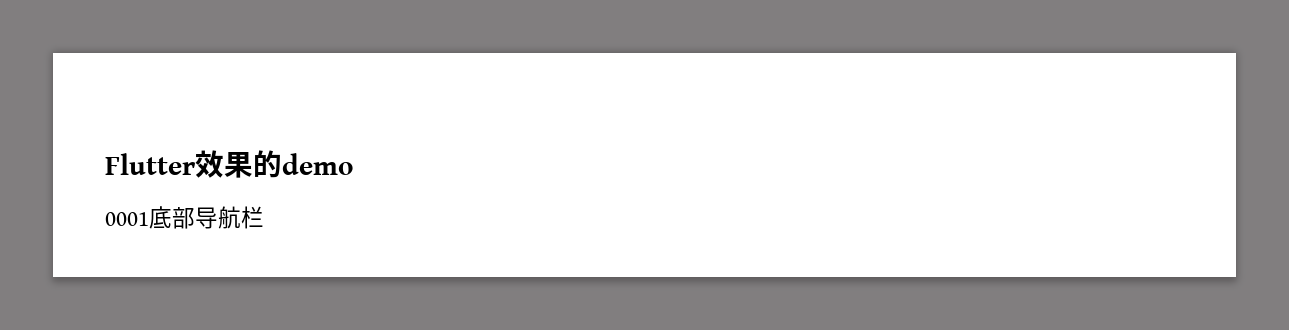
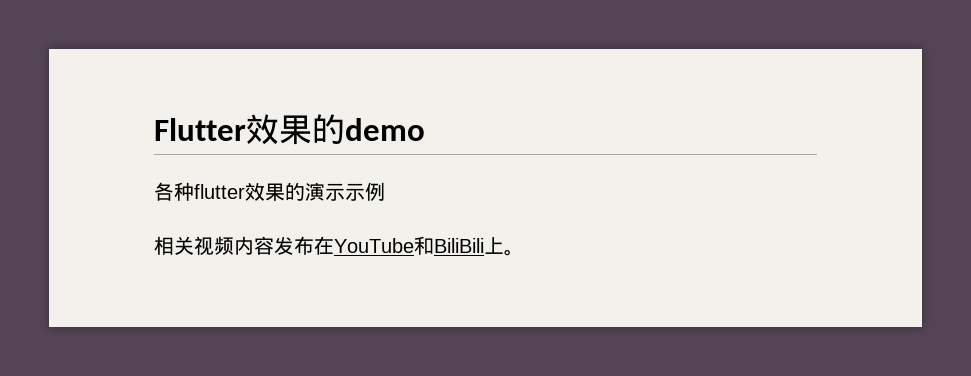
[105,206,264,229] 0001底部导航栏 -> [154,182,385,201] [154,236,524,256] 各种flutter效果的演示示例 // 相关视频内容发布在YouTube和BiliBili上。

